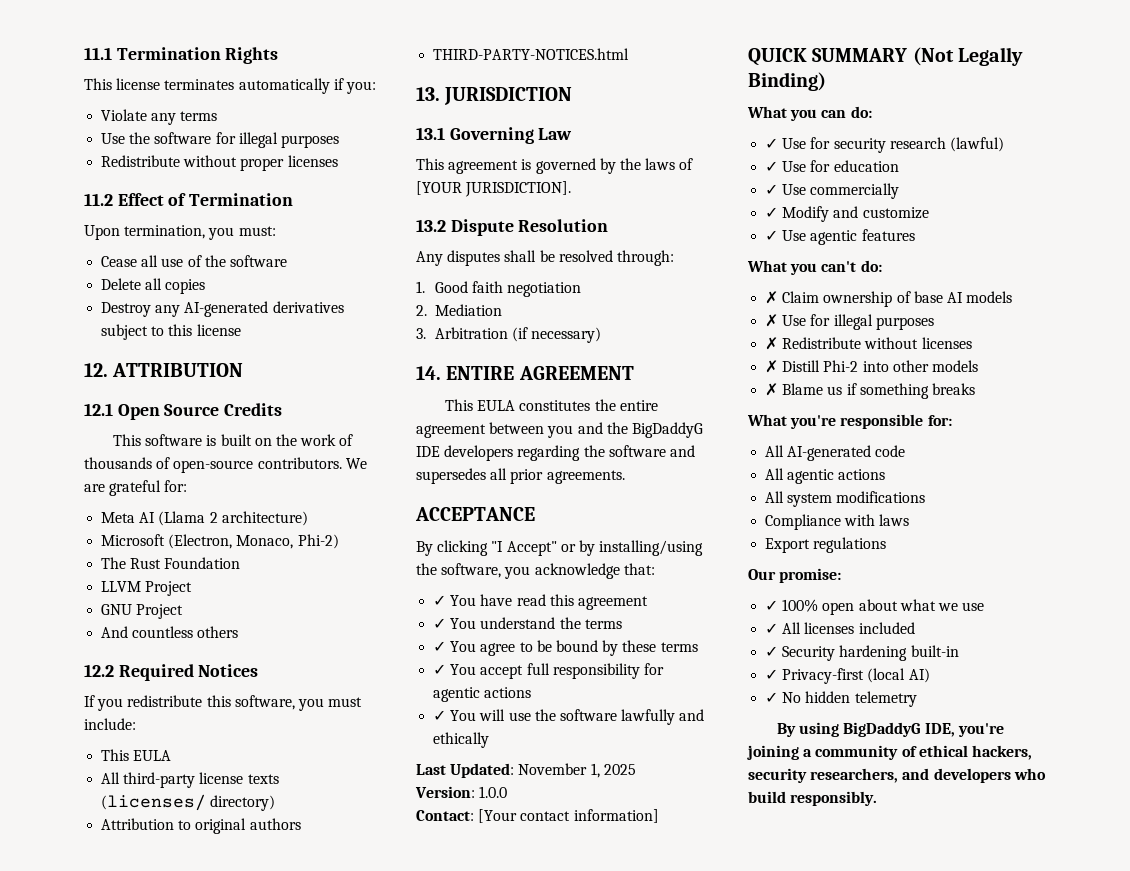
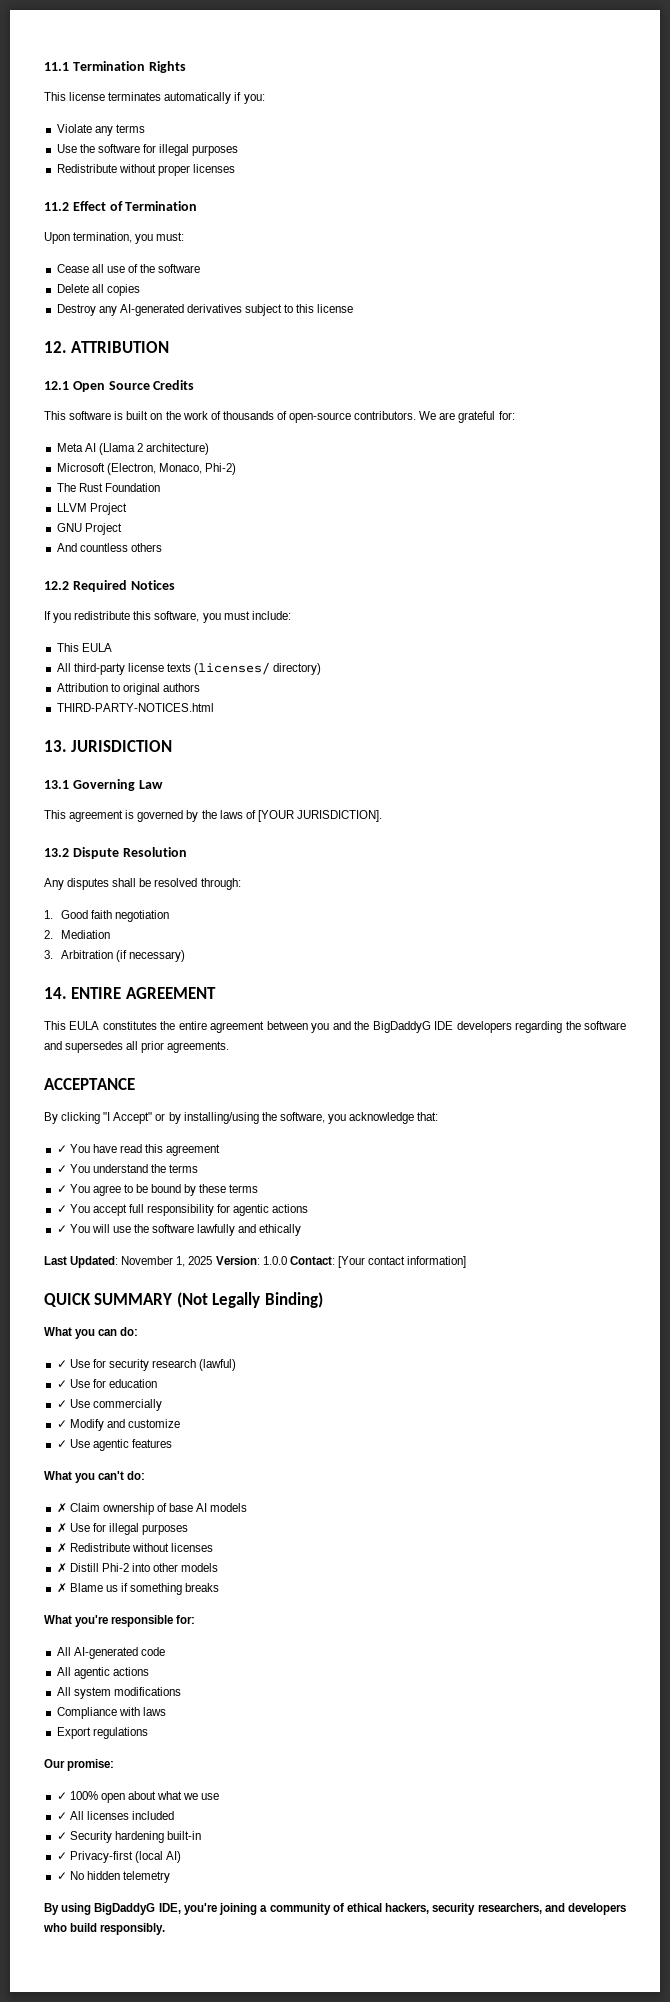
(636, 769) // -> (213, 1260) none
(508, 792) // -> (287, 1260) none

